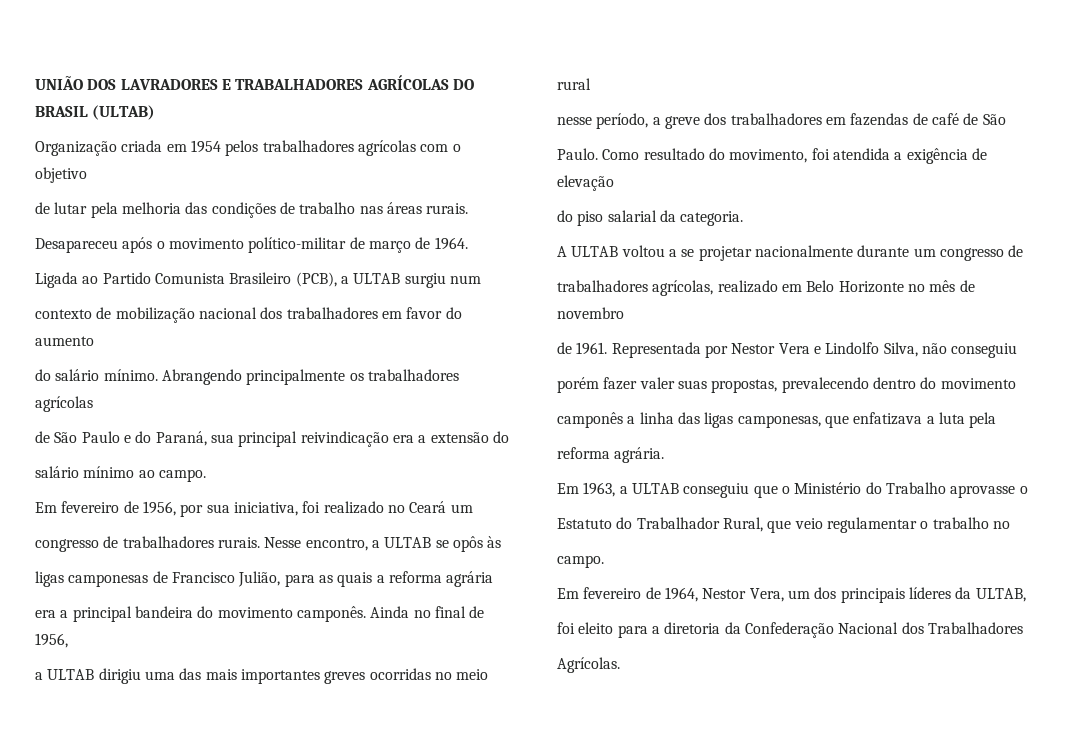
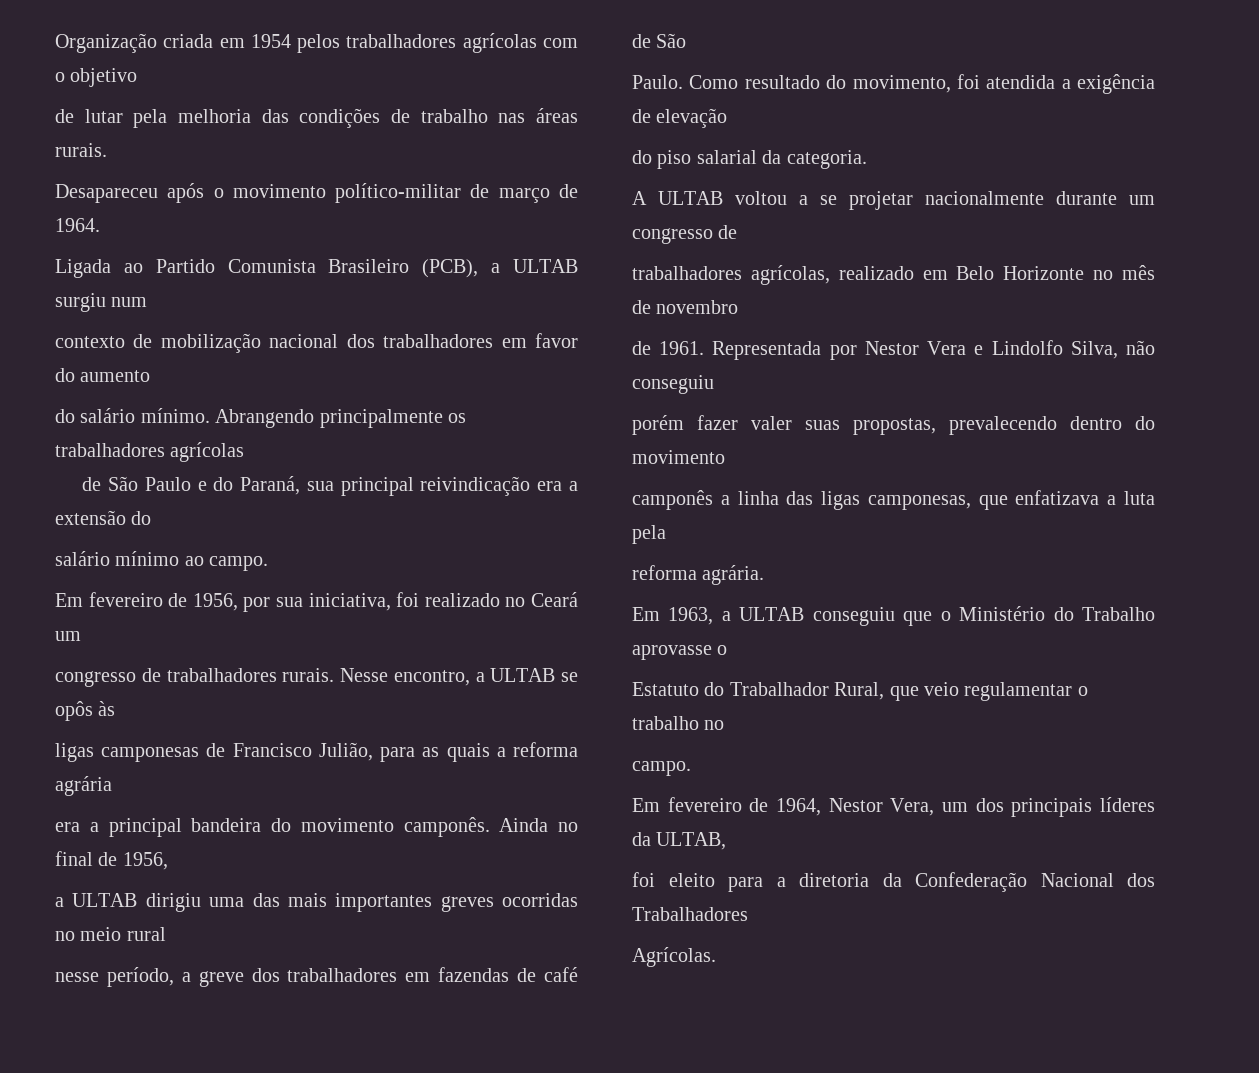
[35,75,474,90] [35,105,156,120] UNIÃO DOS LAVRADORES E TRABALHADORES AGRÍCOLAS DO BRASIL (ULTAB) // -> (55, 43) none

